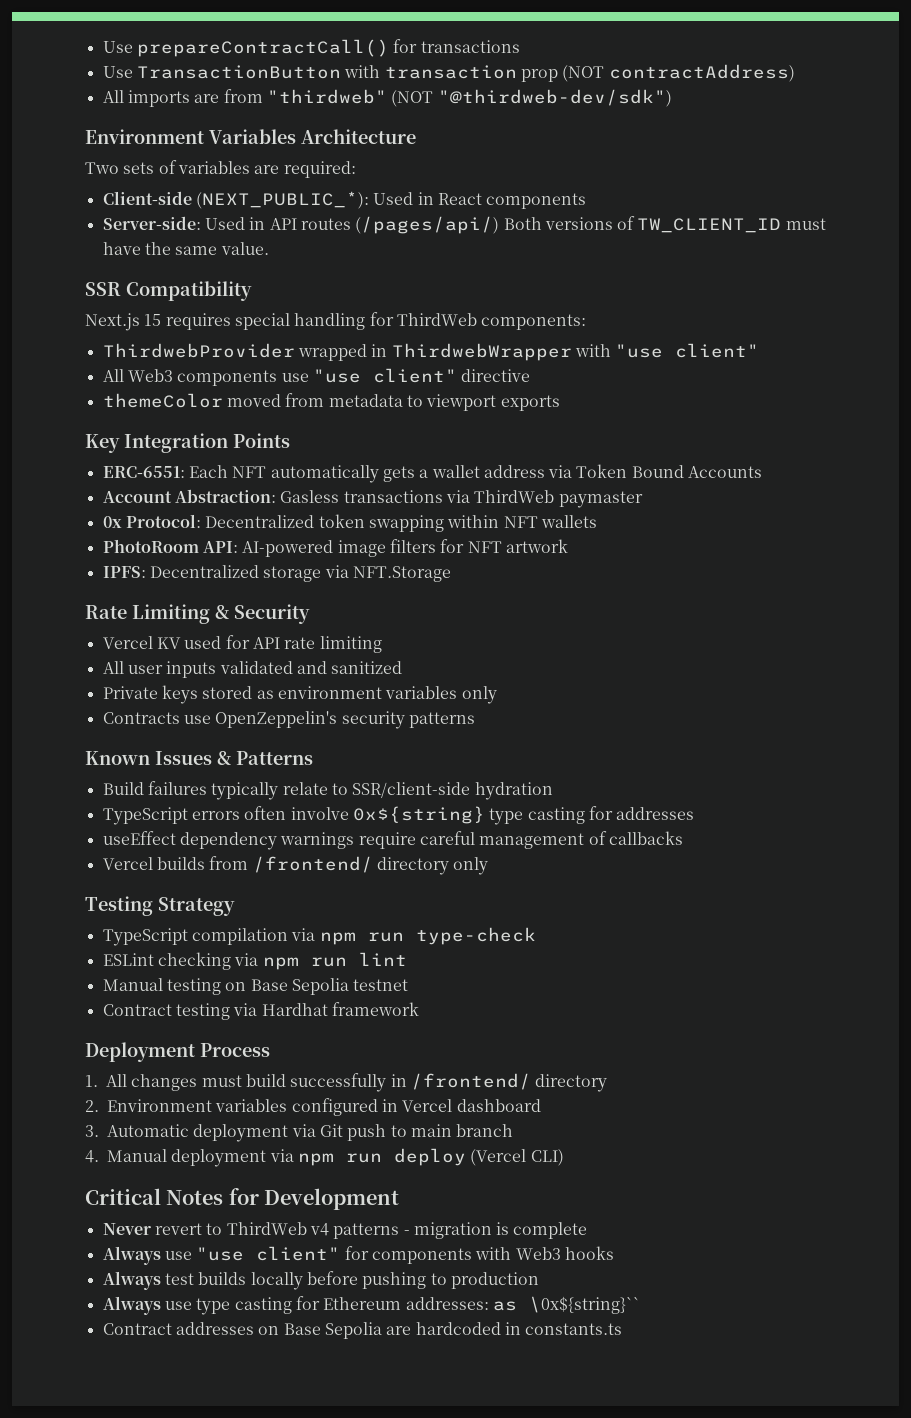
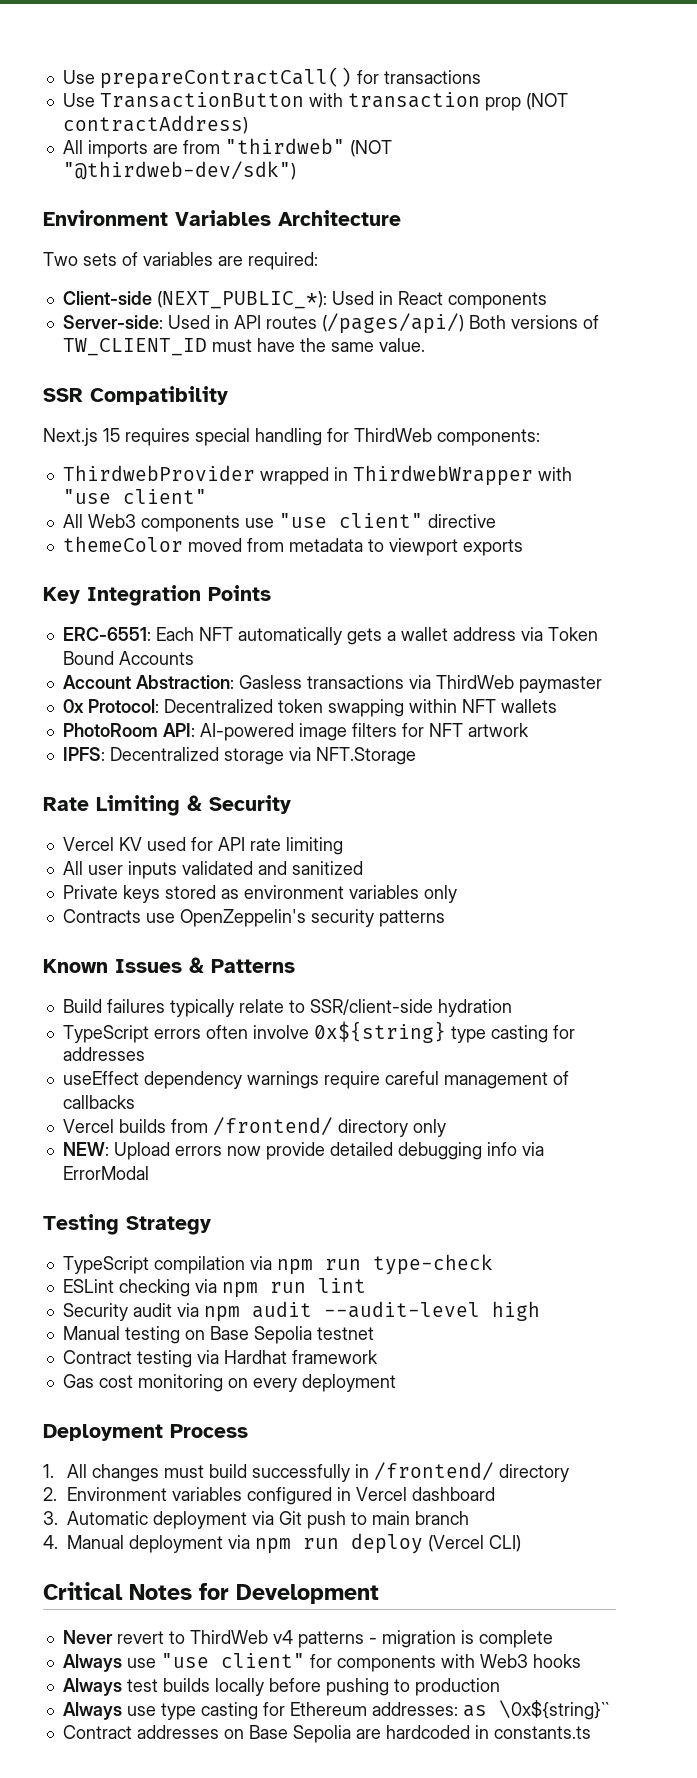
(489, 866) none -> [62,1142,544,1160] [62,1166,149,1180] // NEW: Upload errors now provide detailed debugging info via ErrorModal
(407, 959) none -> [62,1301,540,1322] // Security audit via npm audit --audit-level high
(419, 1009) none -> [62,1374,396,1392] // Gas cost monitoring on every deployment

